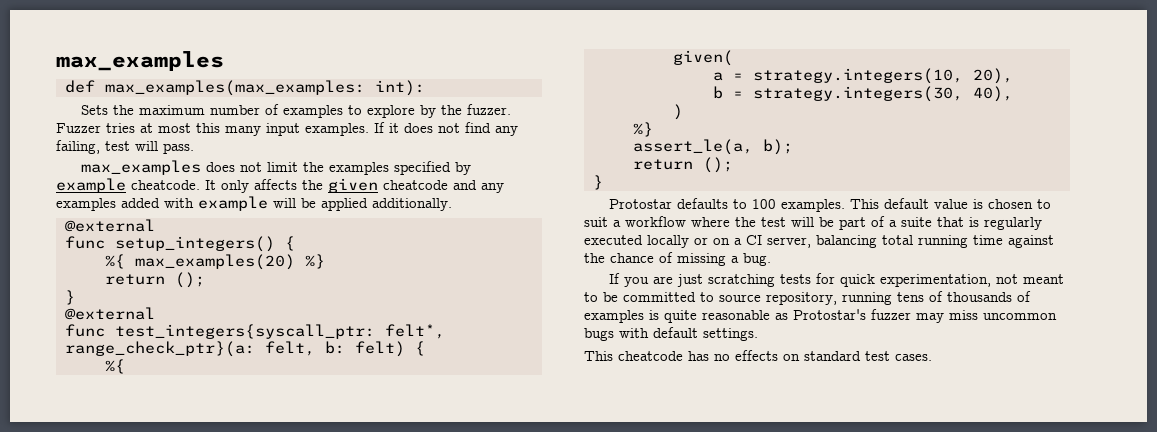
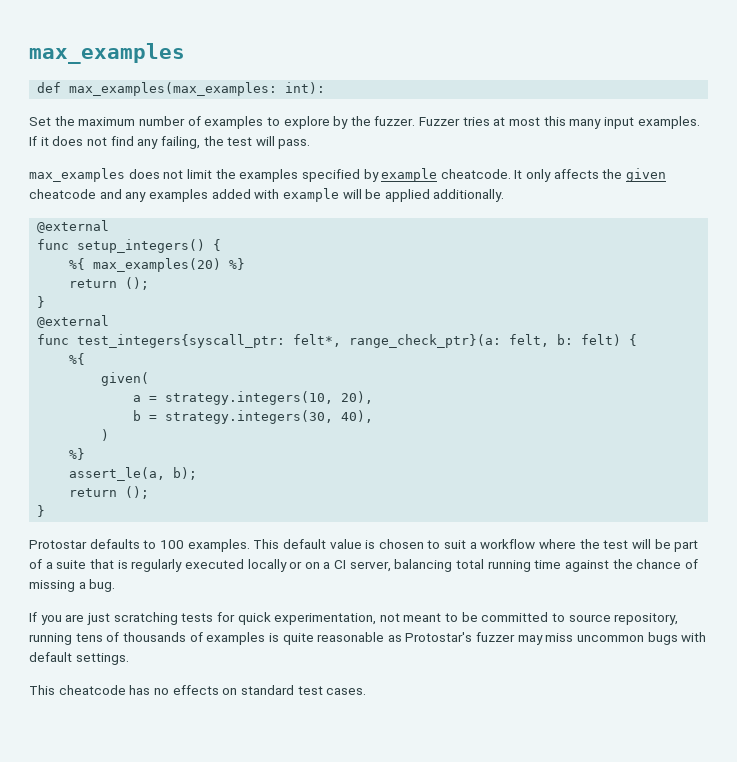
[80,105,108,115] Sets -> [29,117,51,126] Set
(100, 147) none -> [203,136,224,146] the

